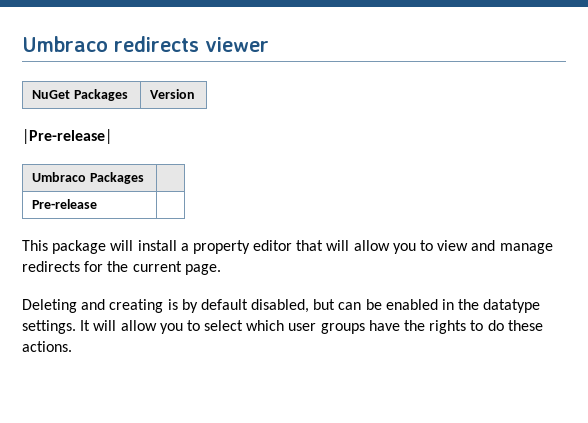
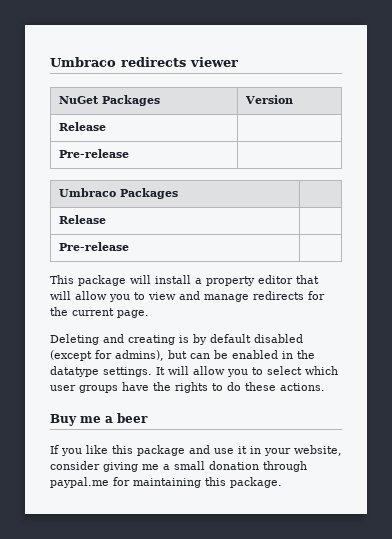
[22,129,112,144] // |Pre-release| -> [58,122,106,131] [58,149,129,158] // Release | // Pre-release |
(144, 178) none -> [58,215,106,224] // Release |
[251,299,310,313] disabled, -> [254,334,303,343] [50,350,164,361] disabled (except for admins),
(72, 346) none -> [50,413,148,426] [50,445,342,456] [50,461,307,472] [50,477,282,488] // Buy me a beer // If you like this package and use it in your website, consider giving me a small donation through paypal.me for maintaining this package.

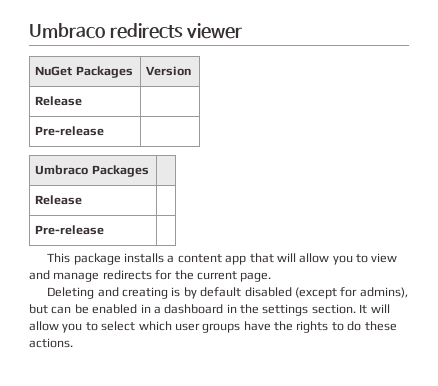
[130,275,293,286] will install a property editor -> [124,253,247,265] installs a content app
[297,350,315,359] [50,366,152,377] the datatype settings. -> [153,304,356,316] a dashboard in the settings section.
[50,413,148,426] [50,445,342,456] [50,461,307,472] [50,477,282,488] // Buy me a beer // If you like this package and use it in your website, consider giving me a small donation through paypal.me for maintaining this package. -> (73, 343) none

